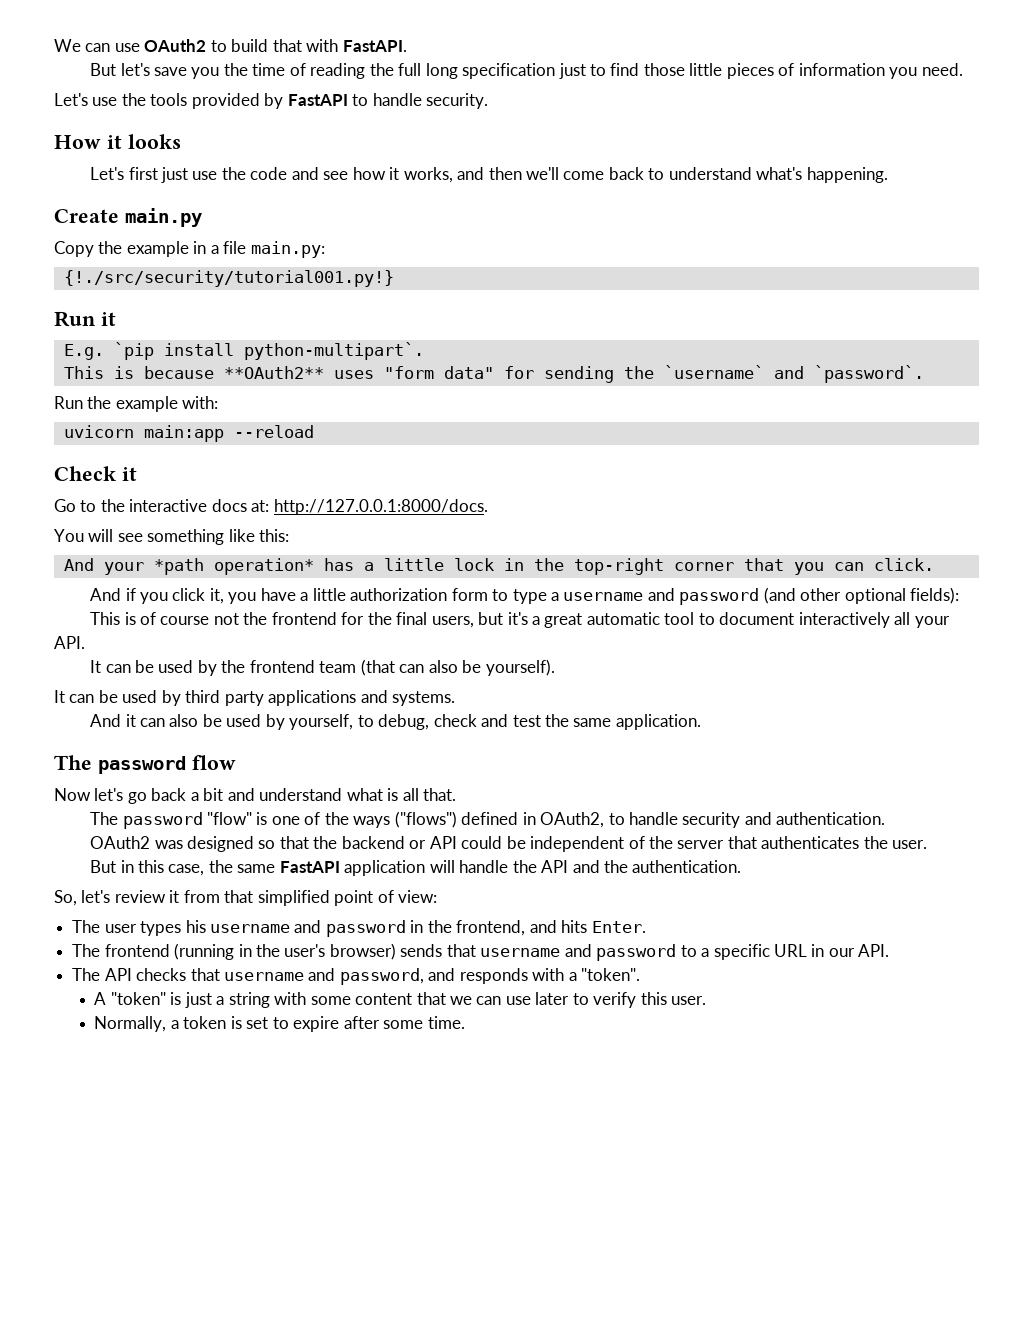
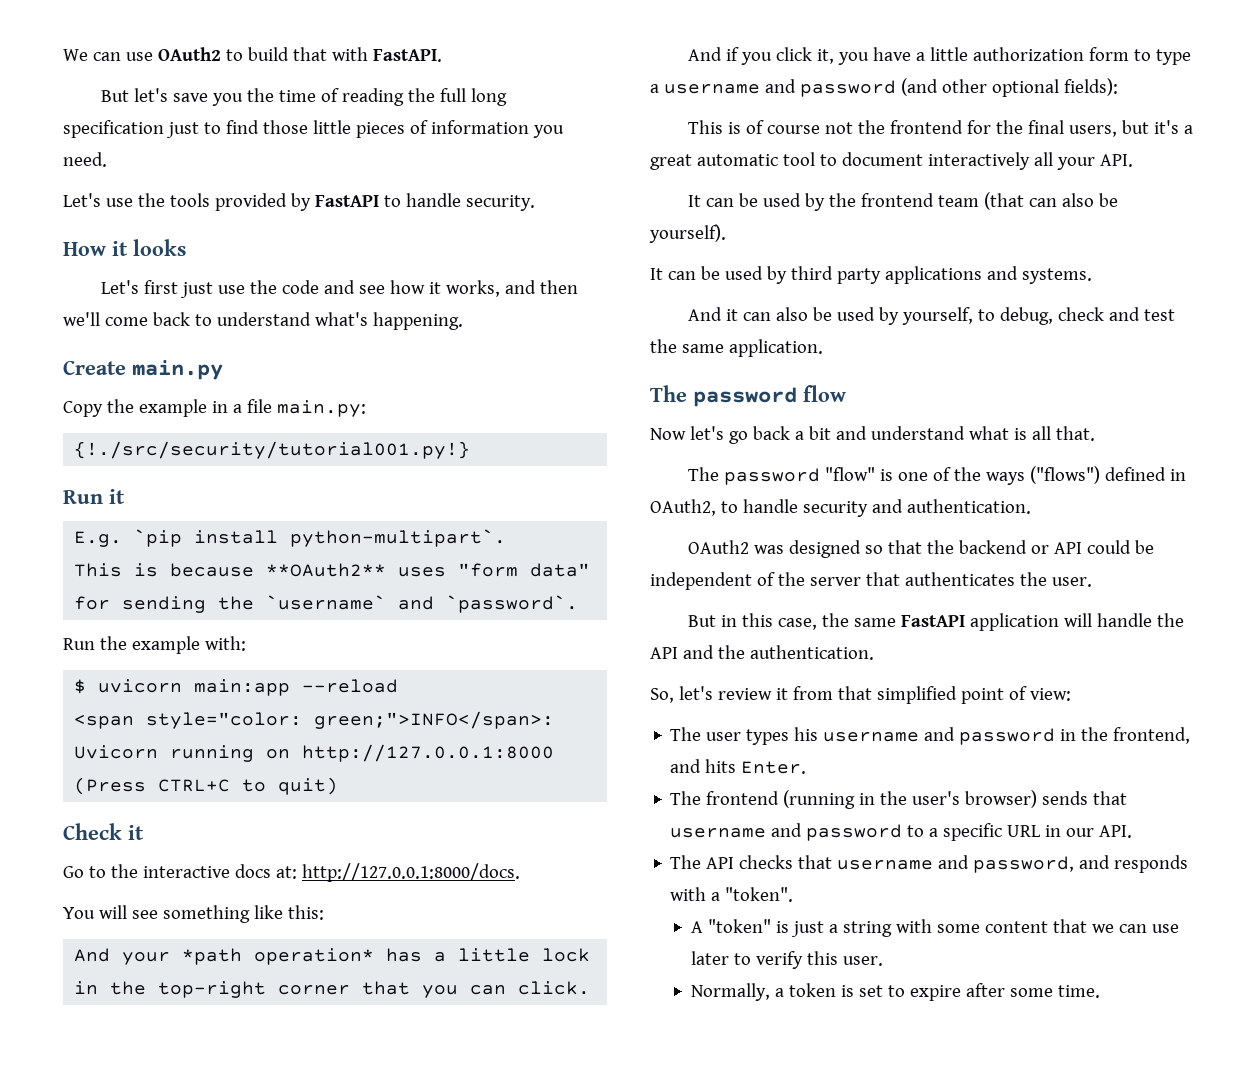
(219, 402) none -> [74,679,87,694] $
(314, 431) none -> [74,711,555,729] [74,744,555,762] [74,777,339,795] // <span style="color: green;">INFO</span>: Uvicorn running on http://127.0.0.1:8000 (Press CTRL+C to quit)

